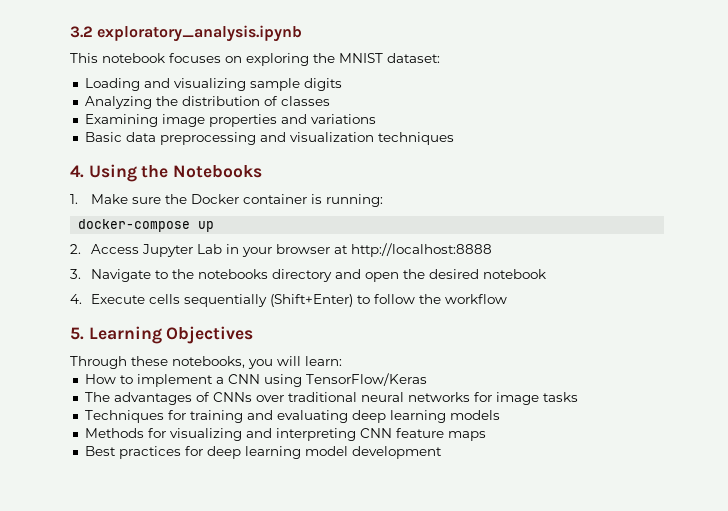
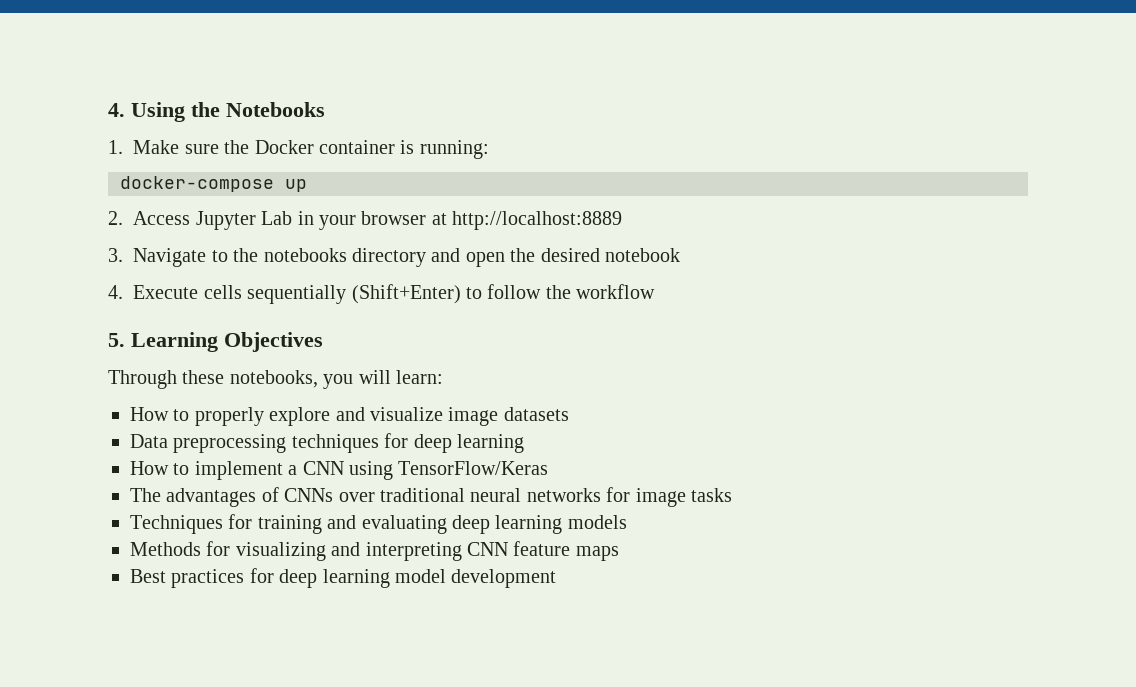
[70,25,303,42] [70,53,440,66] [84,78,342,91] [84,96,330,109] [84,114,376,127] [84,132,454,145] 3.2 exploratory_analysis.ipynb // This notebook focuses on exploring the MNIST dataset: // Loading and visualizing sample digits // Analyzing the distribution of classes // Examining image properties and variations // Basic data preprocessing and visualization techniques // -> (108, 110) none
[351,243,493,257] http://localhost:8888 -> [452,211,623,230] http://localhost:8889
(342, 361) none -> [130,407,569,426] [130,433,524,453] // How to properly explore and visualize image datasets // Data preprocessing techniques for deep learning

